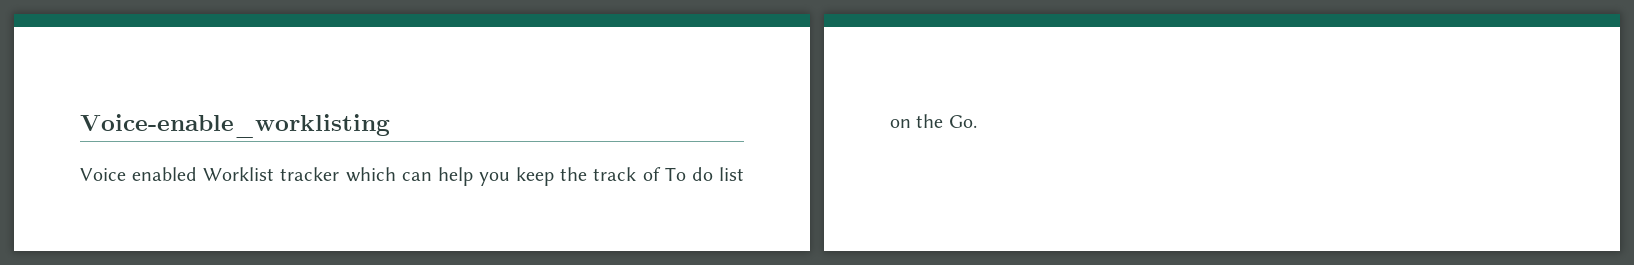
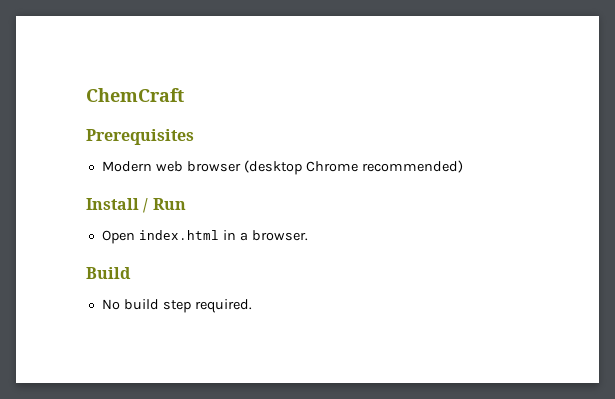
[80,114,390,138] [80,167,744,186] [890,114,977,128] Voice-enable_worklisting // Voice enabled Worklist tracker which can help you keep the track of To do list on the Go. -> [86,88,184,102] [86,129,194,145] [101,160,463,175] [86,198,186,213] [101,230,308,244] [86,267,131,279] [101,299,252,313] ChemCraft // Prerequisites // Modern web browser (desktop Chrome recommended) // Install / Run // Open index.html in a browser. // Build // No build step required.

